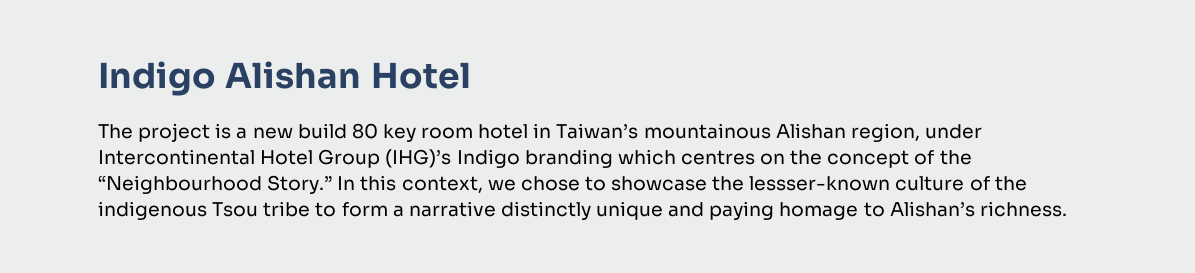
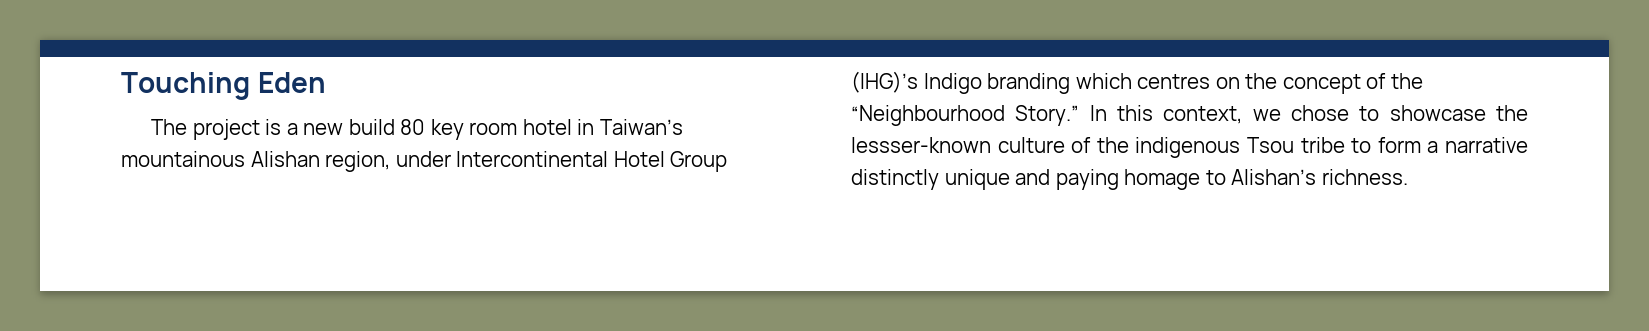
[98,61,471,96] Indigo Alishan Hotel -> [121,72,326,100] Touching Eden

